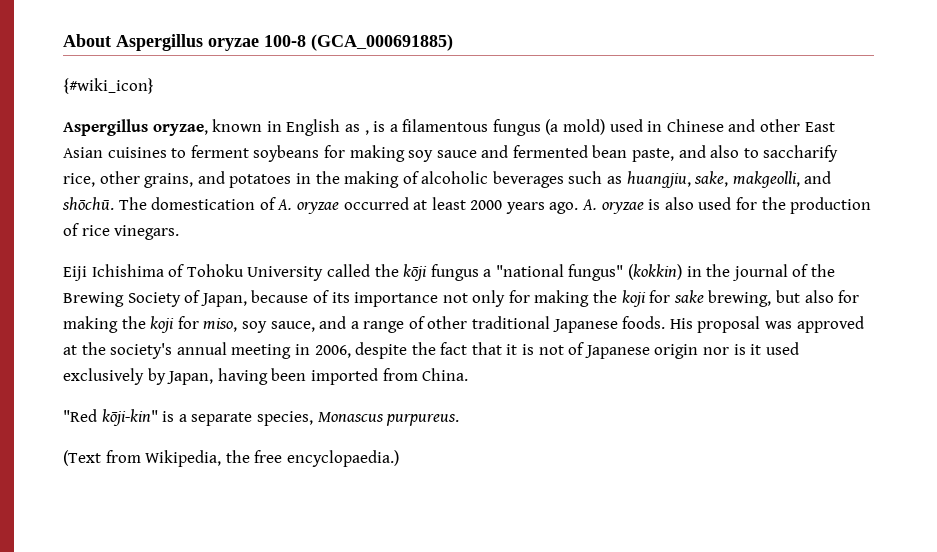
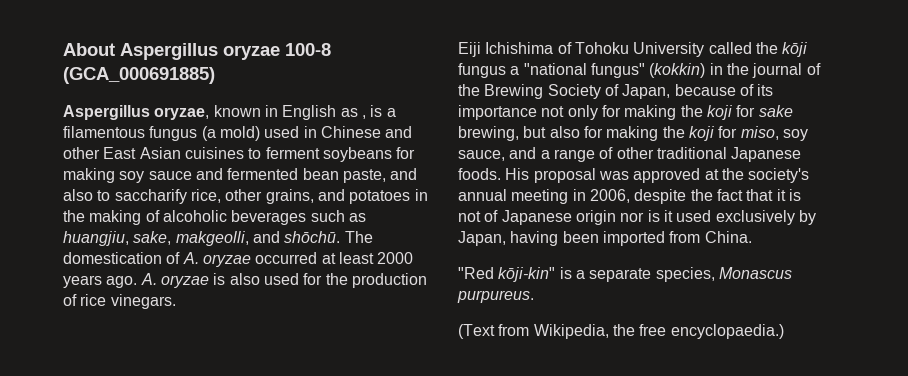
[63,78,154,94] // {#wiki_icon} -> (215, 75) none

